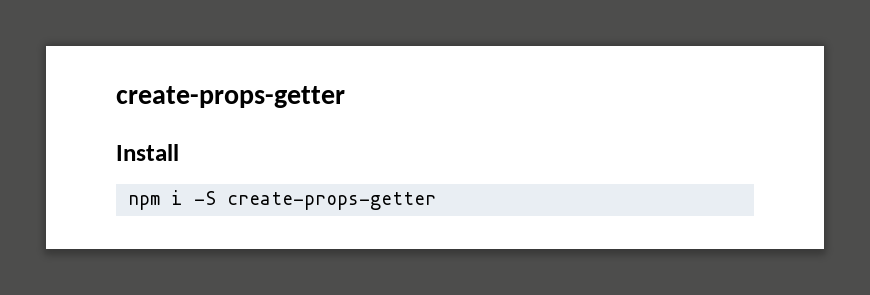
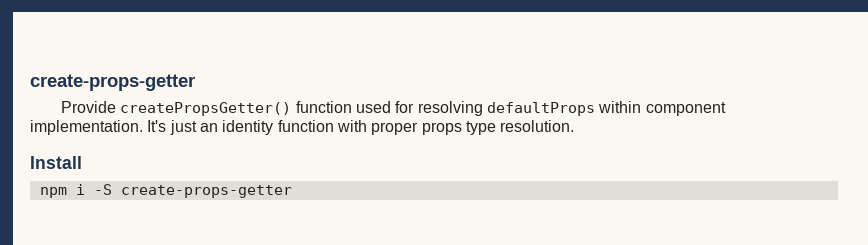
[116,86,345,108] create-props-getter -> [30,74,195,91] [61,101,726,116] [30,120,575,135] create-props-getter // Provide createPropsGetter() function used for resolving defaultProps within component implementation. It's just an identity function with proper props type resolution.

